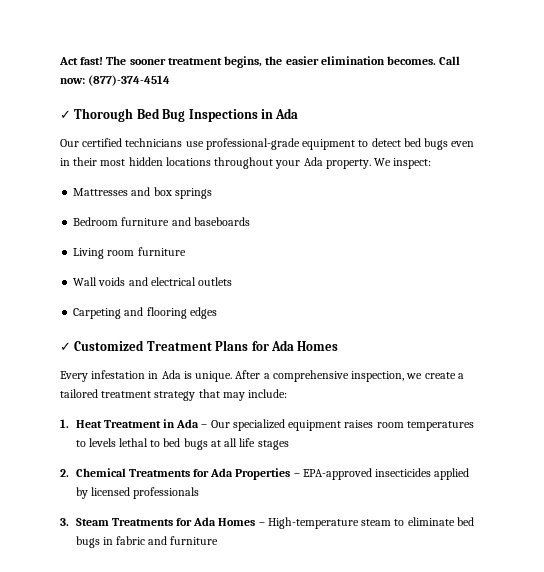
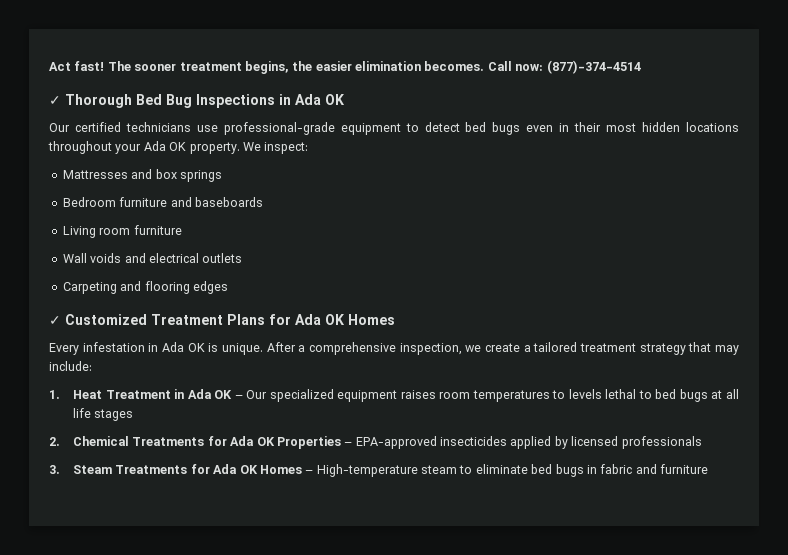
(299, 113) none -> [325,94,345,105] OK
(323, 161) none -> [169,142,187,151] OK
(294, 345) none -> [325,314,345,325] OK
(181, 374) none -> [187,343,205,352] OK
(200, 423) none -> [214,390,233,399] OK
(234, 472) none -> [256,437,275,446] OK
(217, 521) none -> [239,465,258,474] OK

